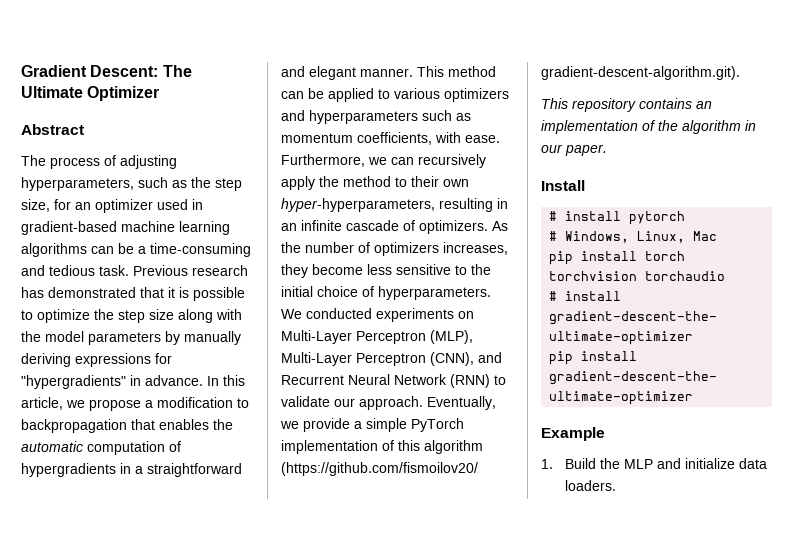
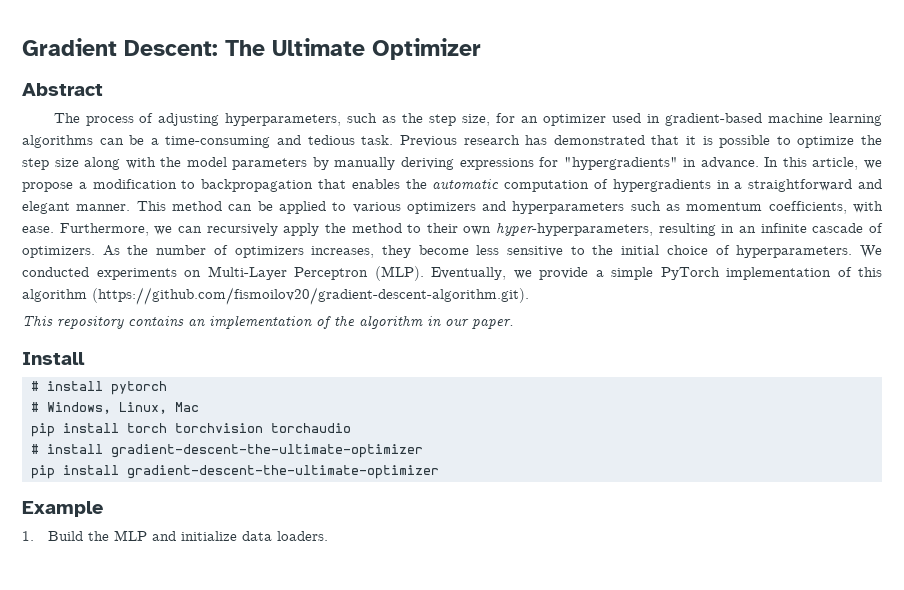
[430,330,473,344] [281,352,502,366] [281,374,506,388] [281,396,423,410] (MLP), Multi-Layer Perceptron (CNN), and Recurrent Neural Network (RNN) to validate our approach. -> [374,266,424,281] (MLP).

